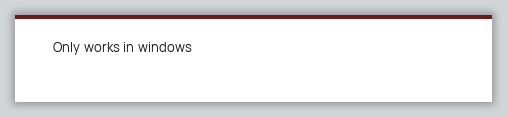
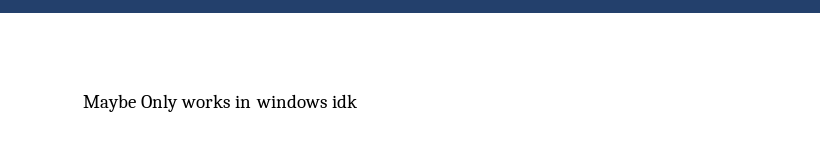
(53, 48) none -> [83,94,136,112] Maybe
(192, 47) none -> [331,94,358,108] idk

